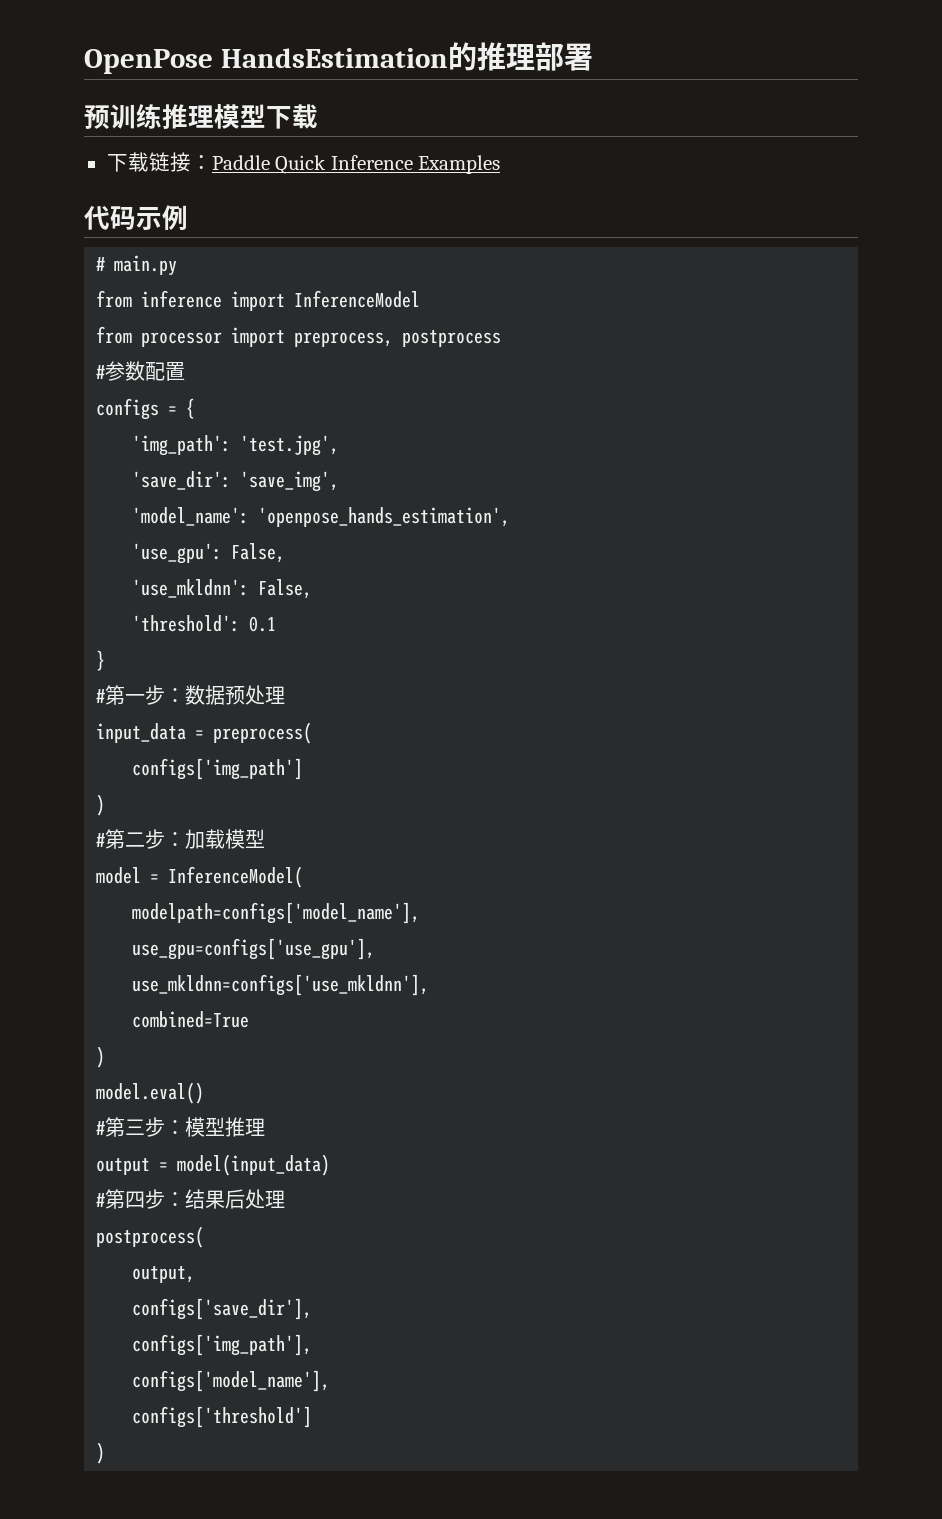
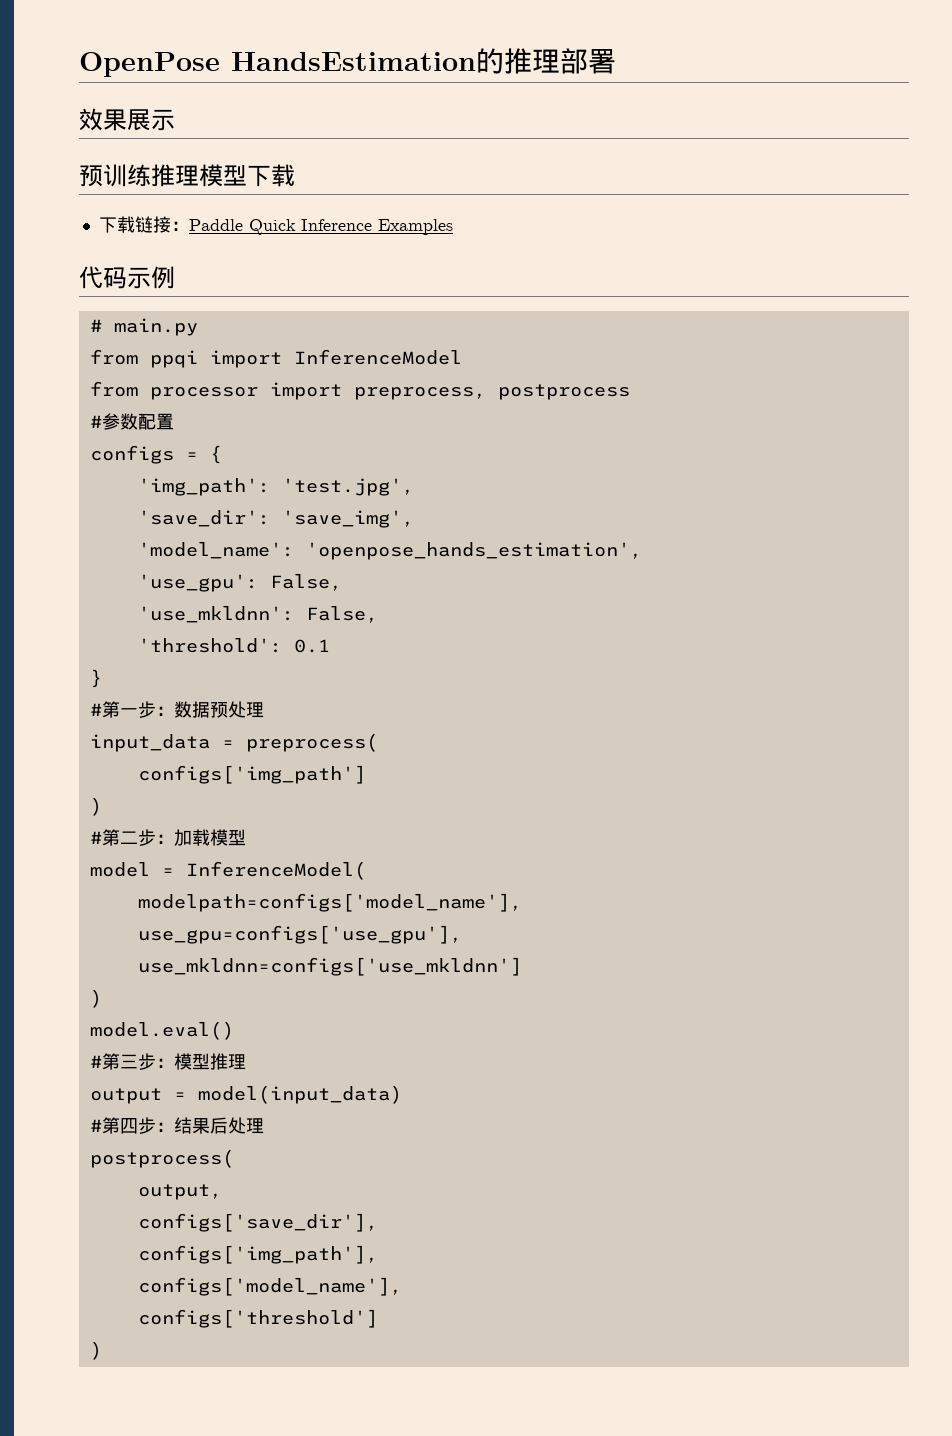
(593, 57) none -> [79,108,175,131] // 效果展示
[141,290,223,308] inference -> [149,350,198,368] ppqi
[132,974,430,996] [132,1011,250,1028] use_mkldnn=configs['use_mkldnn'], // combined=True -> [137,957,522,976] use_mkldnn=configs['use_mkldnn']

